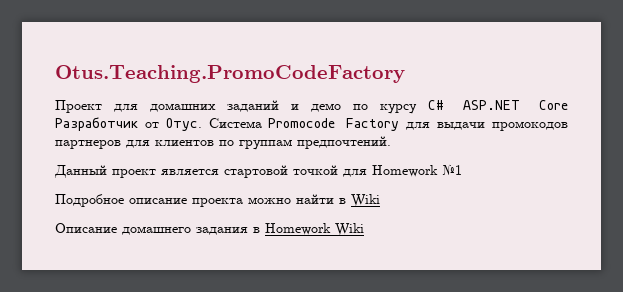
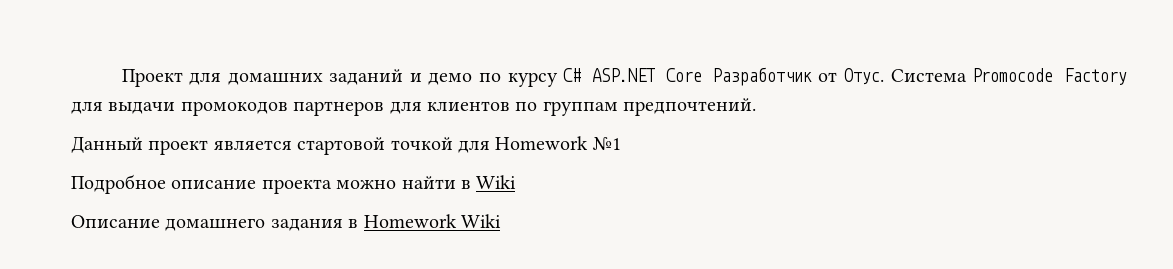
[55,65,405,83] Otus.Teaching.PromoCodeFactory // -> (121, 78) none

